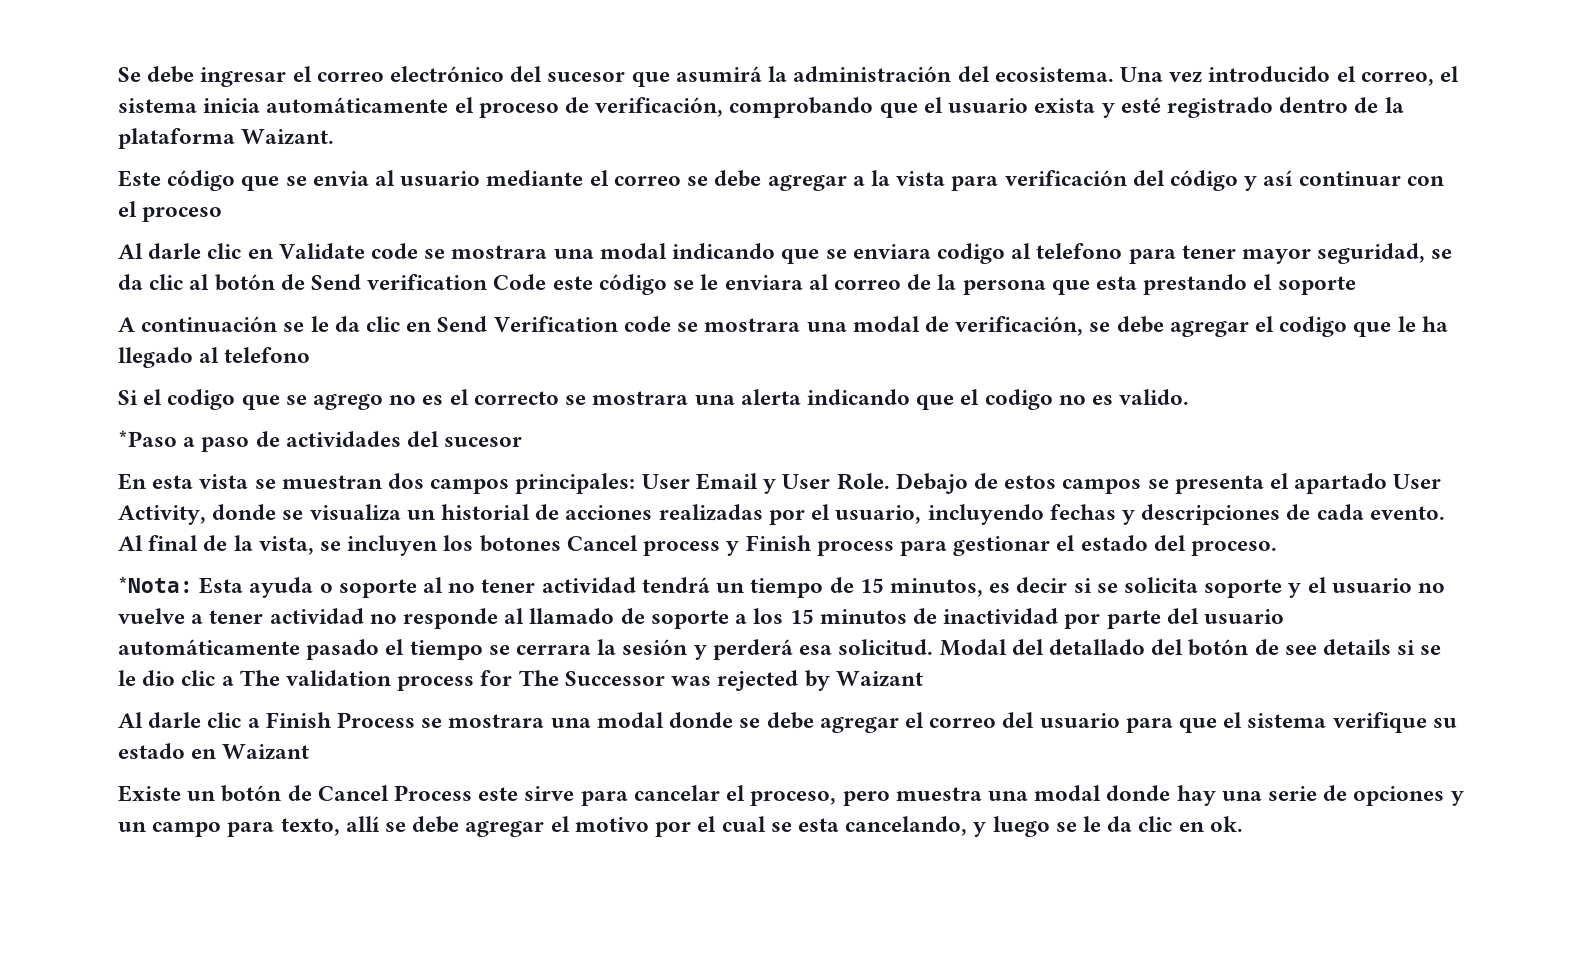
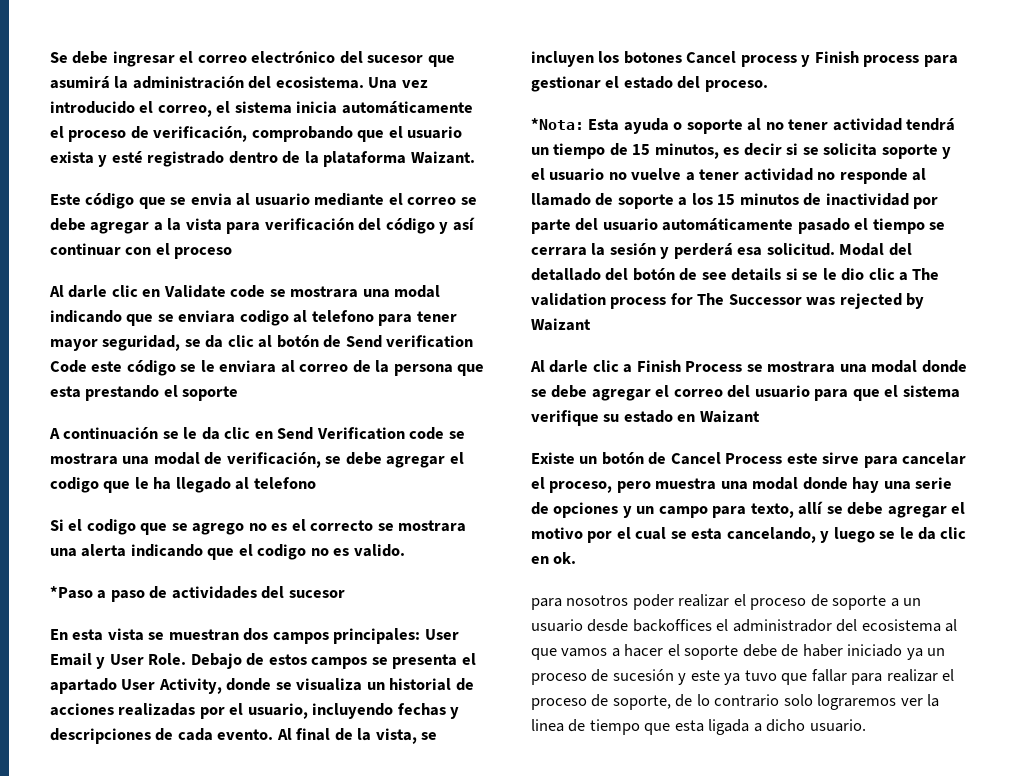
(1243, 824) none -> [531,594,922,610] [531,619,958,632] [531,644,946,660] [531,669,955,685] [531,694,940,710] [531,719,866,735] // para nosotros poder realizar el proceso de soporte a un usuario desde backoffices el administrador del ecosistema al que vamos a hacer el soporte debe de haber iniciado ya un proceso de sucesión y este ya tuvo que fallar para realizar el proceso de soporte, de lo contrario solo lograremos ver la linea de tiempo que esta ligada a dicho usuario.

